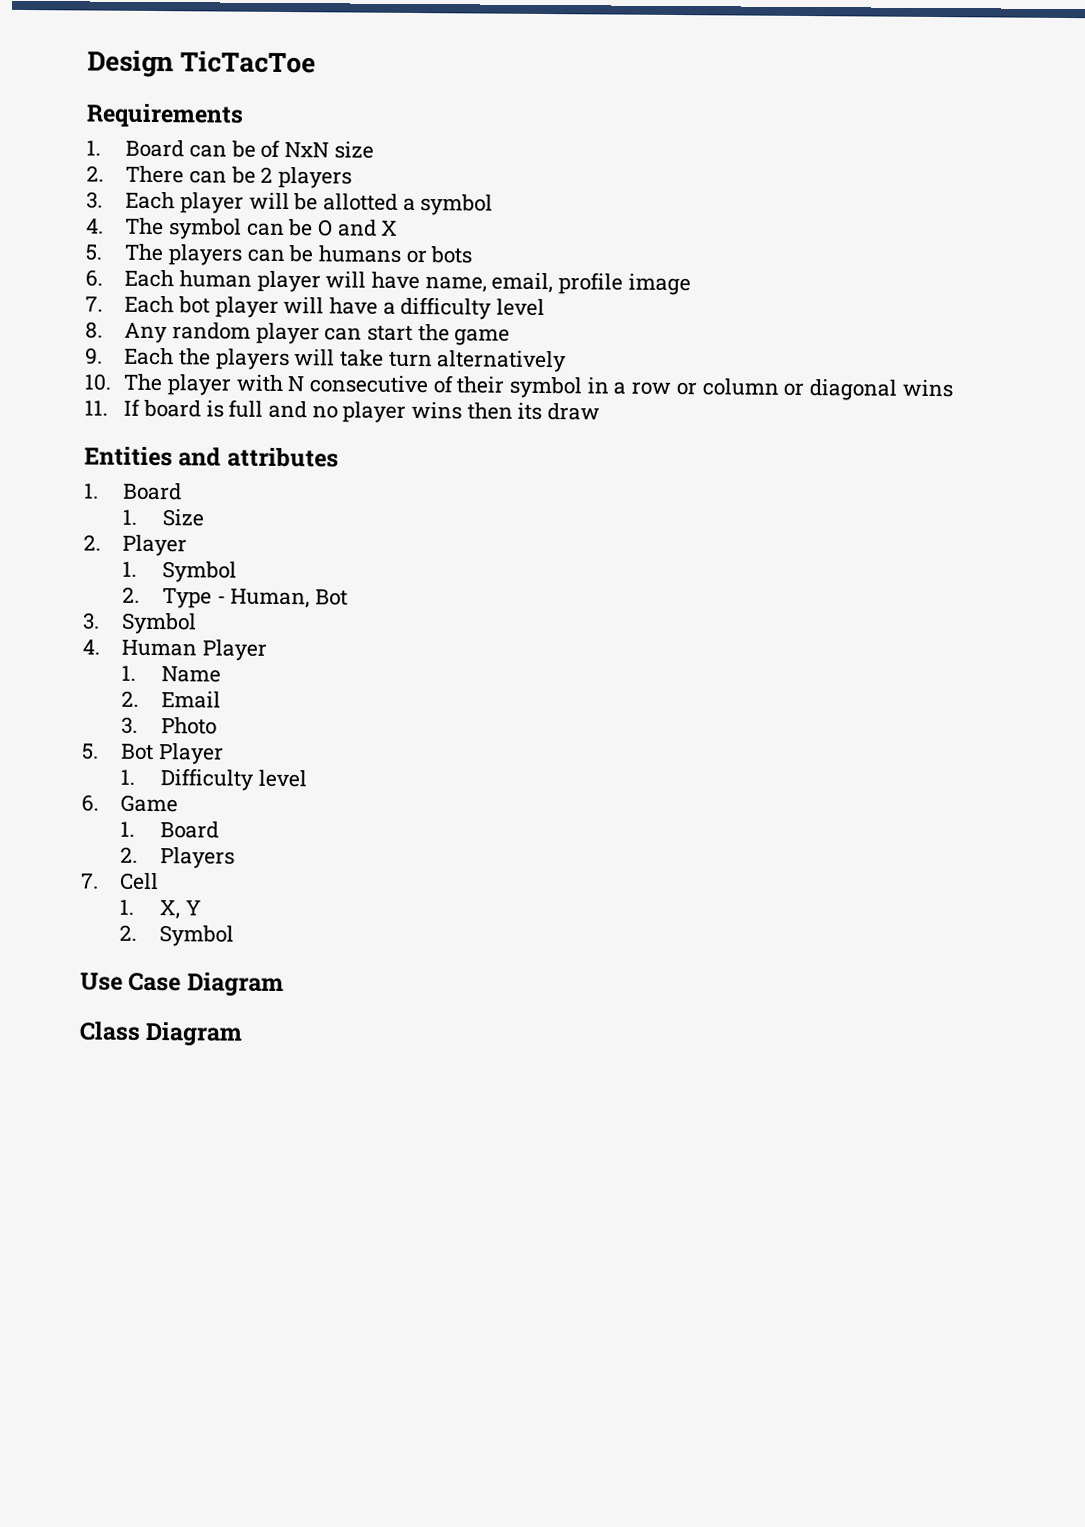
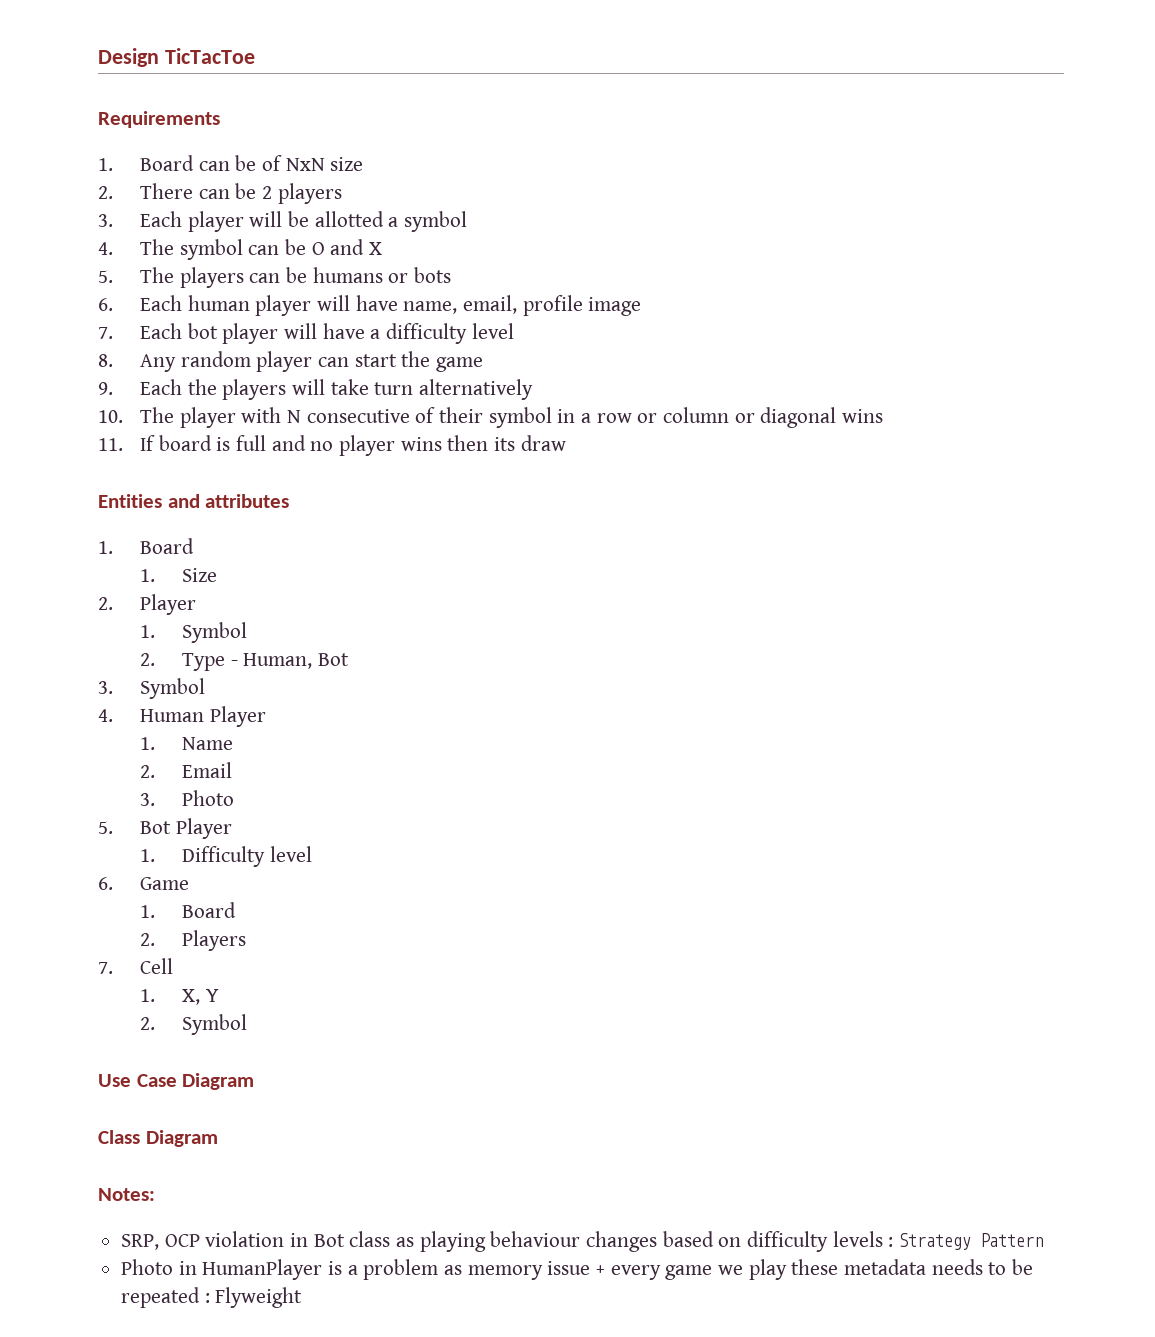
(244, 1034) none -> [98,1188,155,1201] [121,1231,1044,1252] [121,1259,1034,1280] [121,1287,303,1308] // Notes: // SRP, OCP violation in Bot class as playing behaviour changes based on difficulty levels : Strategy Pattern // Photo in HumanPlayer is a problem as memory issue + every game we play these metadata needs to be repeated : Flyweight

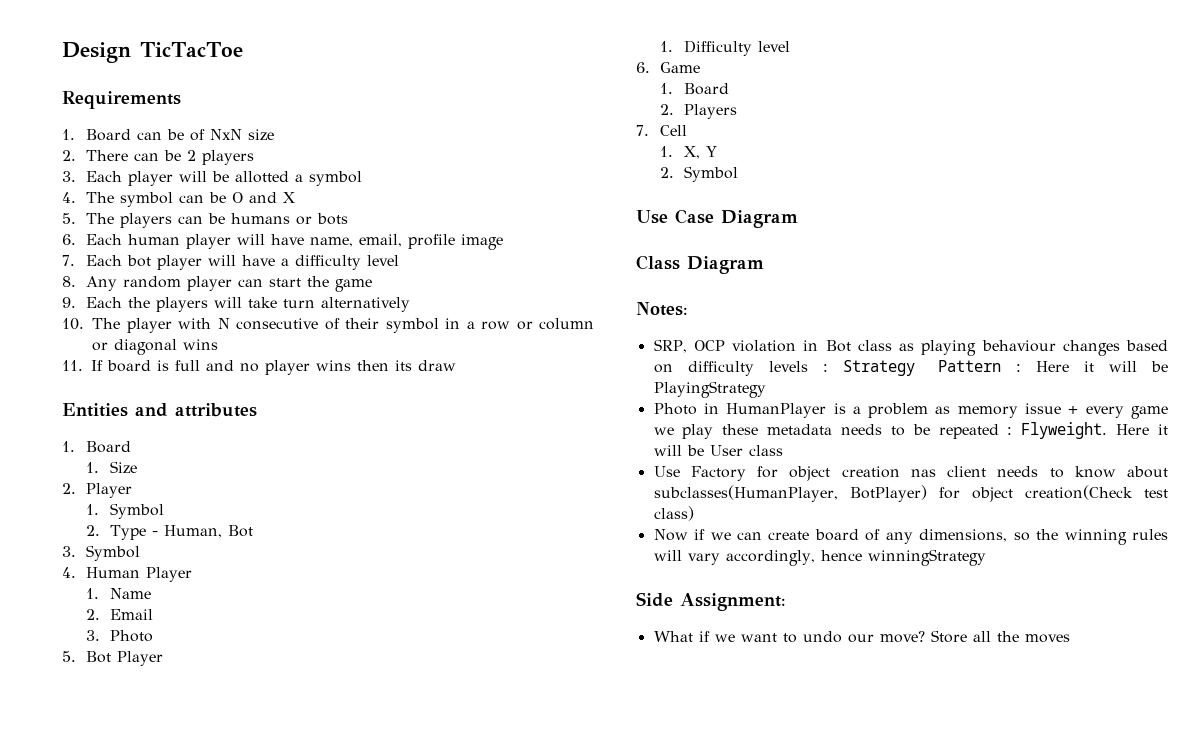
(1044, 1240) none -> [1015,361,1168,372] [653,381,766,398] : Here it will be PlayingStrategy
[215,1287,303,1308] Flyweight -> [1021,422,1168,439] [653,445,783,456] [653,466,1168,481] [653,485,1168,502] [653,506,694,521] [653,529,1168,545] [653,549,986,566] [636,592,786,611] [653,630,1070,643] Flyweight. Here it will be User class // Use Factory for object creation nas client needs to know about subclasses(HumanPlayer, BotPlayer) for object creation(Check test class) // Now if we can create board of any dimensions, so the winning rules will vary accordingly, hence winningStrategy // Side Assignment: // What if we want to undo our move? Store all the moves

